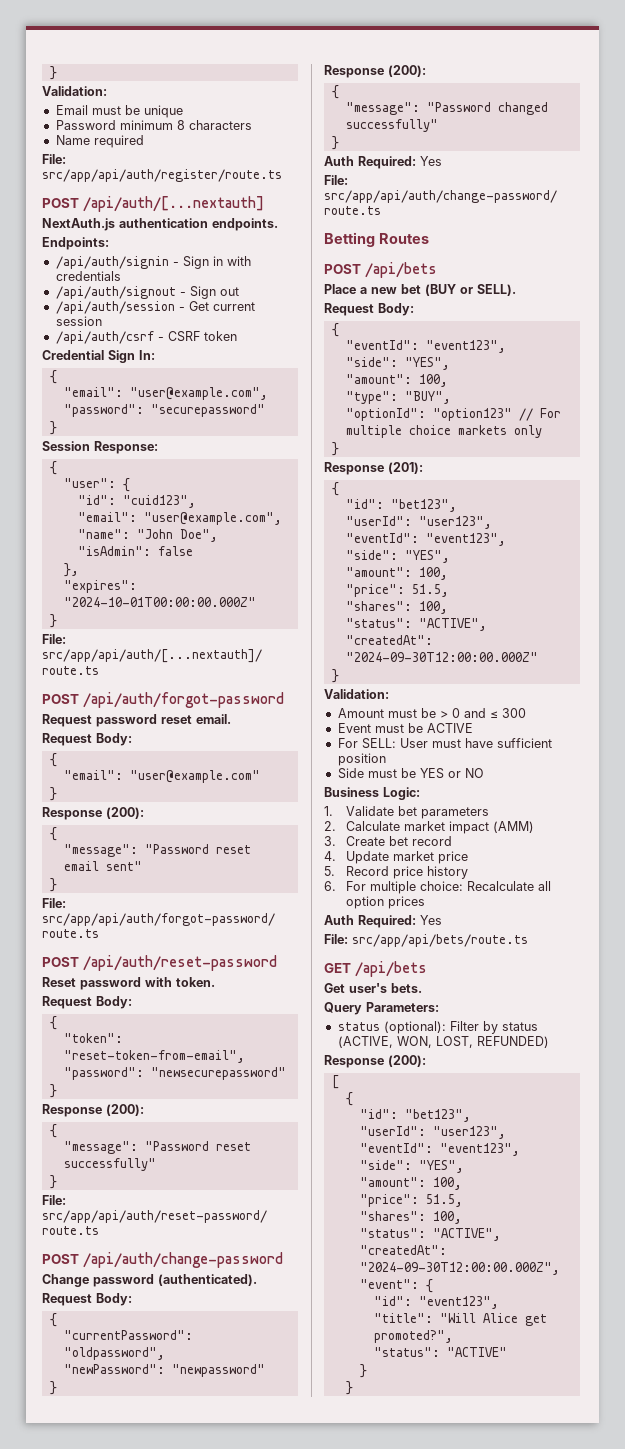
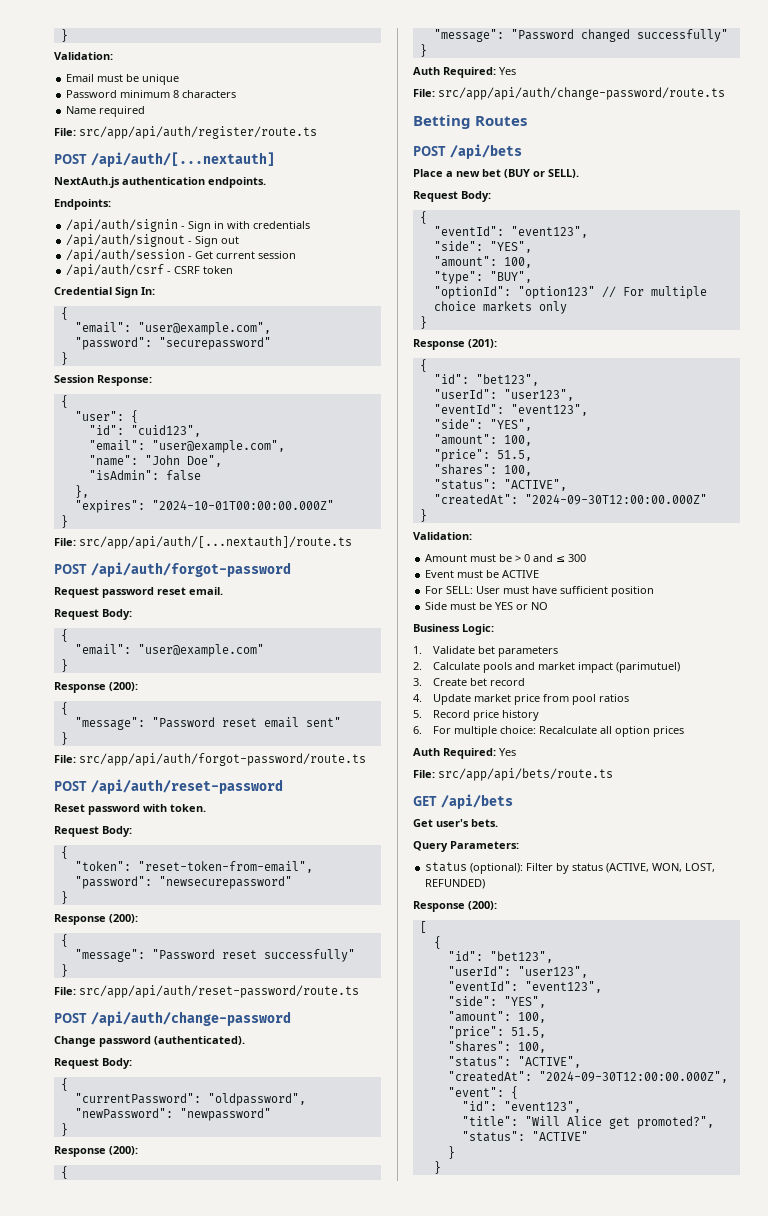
(400, 826) none -> [482,662,535,673] pools and
[492,821,534,833] (AMM) -> [615,662,680,673] (parimutuel)
(468, 857) none -> [542,694,629,705] from pool ratios

